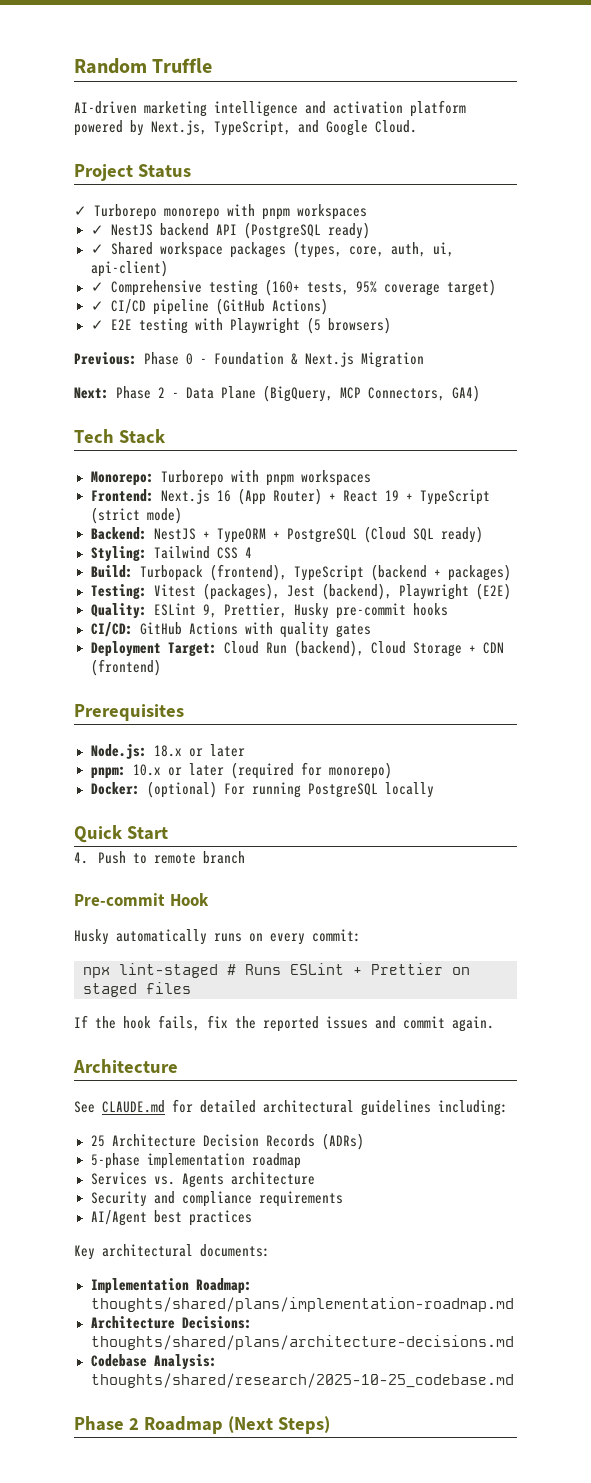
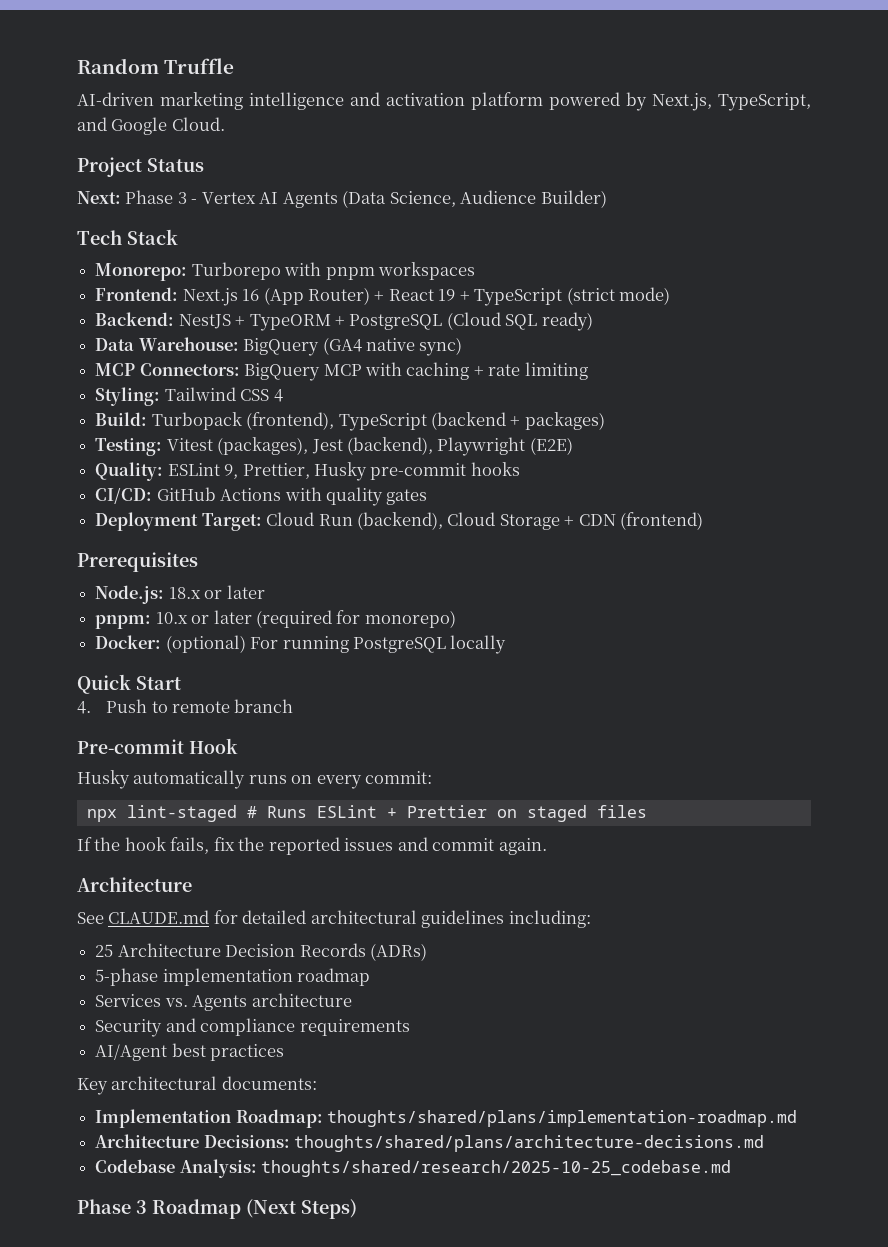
[74,204,367,220] [90,222,370,239] [90,241,454,258] [90,260,168,277] [90,279,496,296] [90,298,328,315] [90,317,391,334] [74,352,424,368] [74,385,480,402] ✓ Turborepo monorepo with pnpm workspaces // ✓ NestJS backend API (PostgreSQL ready) // ✓ Shared workspace packages (types, core, auth, ui, api-client) // ✓ Comprehensive testing (160+ tests, 95% coverage target) // ✓ CI/CD pipeline (GitHub Actions) // ✓ E2E testing with Playwright (5 browsers) // Previous: Phase 0 - Foundation & Next.js Migration // Next: Phase 2 - Data Plane (BigQuery, MCP Connectors, GA4) -> [77,190,607,208] Next: Phase 3 - Vertex AI Agents (Data Science, Audience Builder)
(483, 534) none -> [95,337,463,356] [95,362,588,381] // Data Warehouse: BigQuery (GA4 native sync) // MCP Connectors: BigQuery MCP with caching + rate limiting
[128,1418,139,1430] 2 -> [136,1200,147,1214] 3

